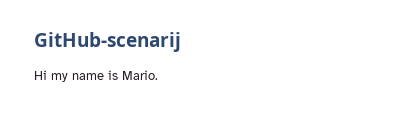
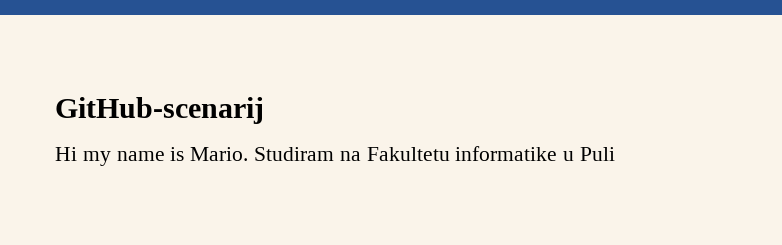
(158, 75) none -> [254,146,616,161] Studiram na Fakultetu informatike u Puli

